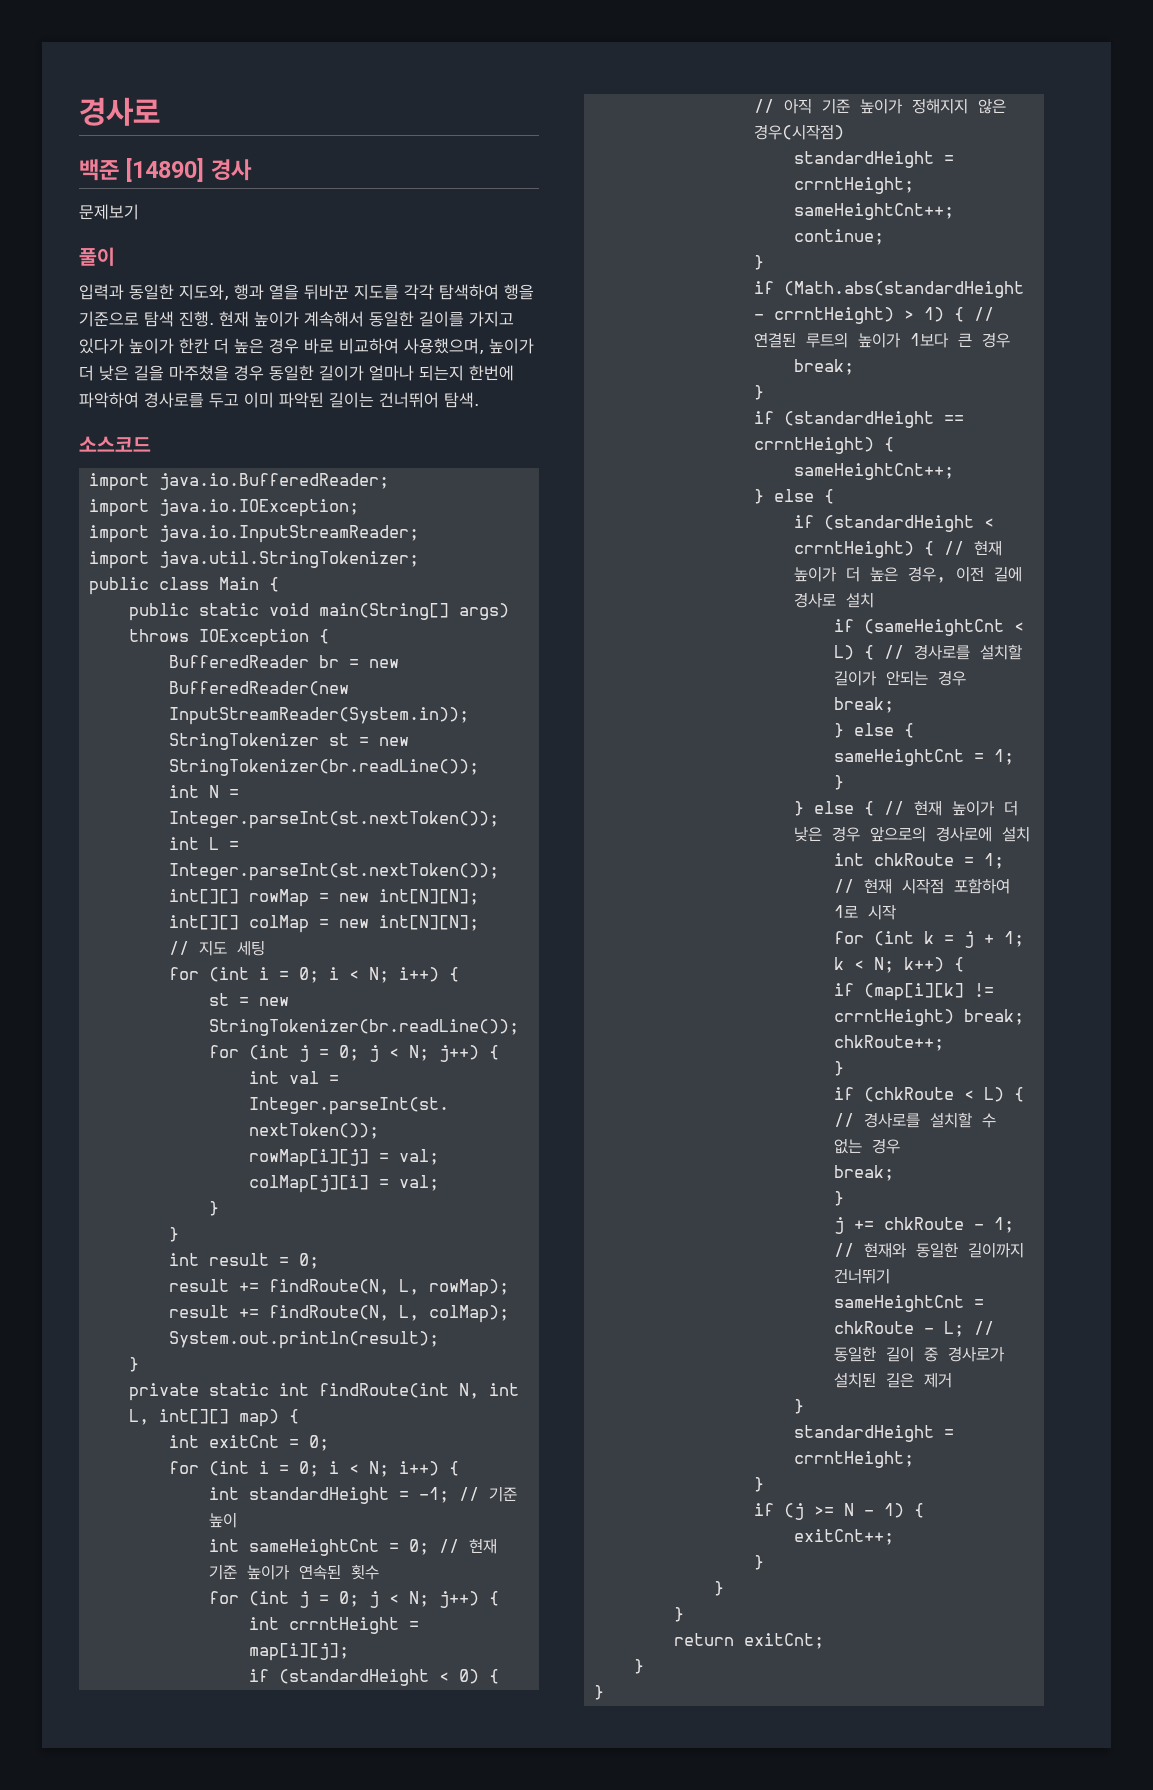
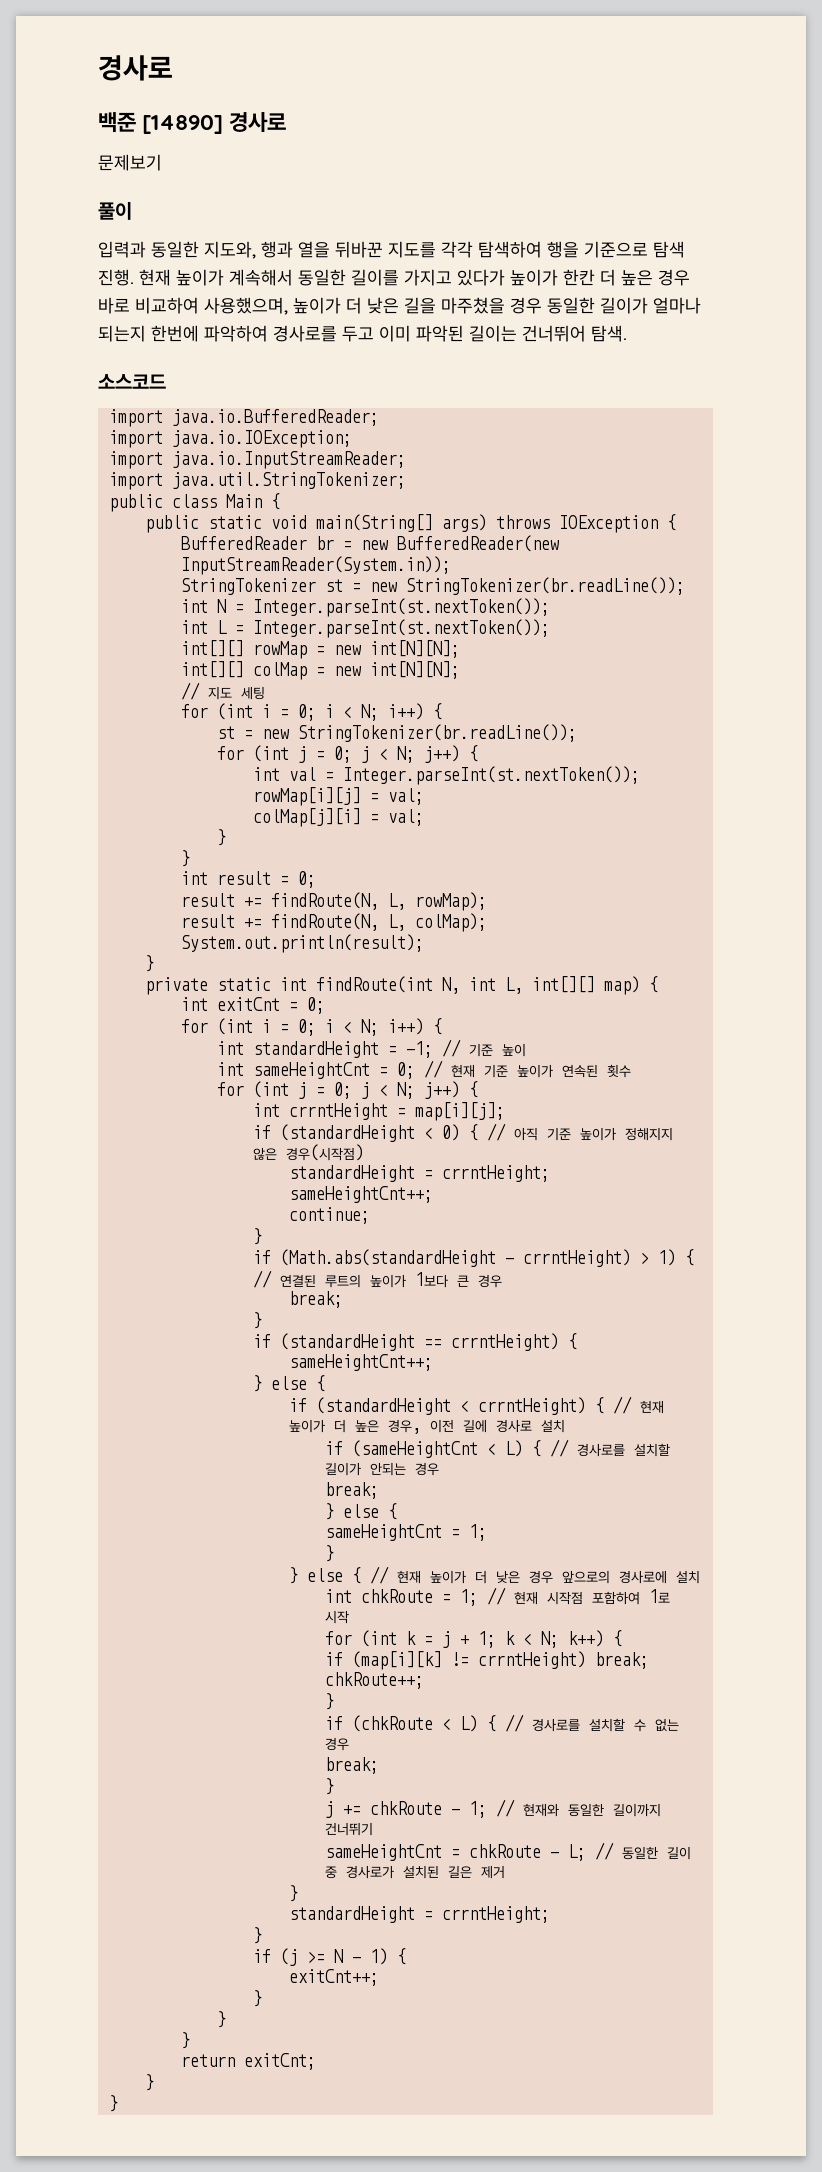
[210,159,252,181] 경사 -> [229,112,287,133] 경사로

